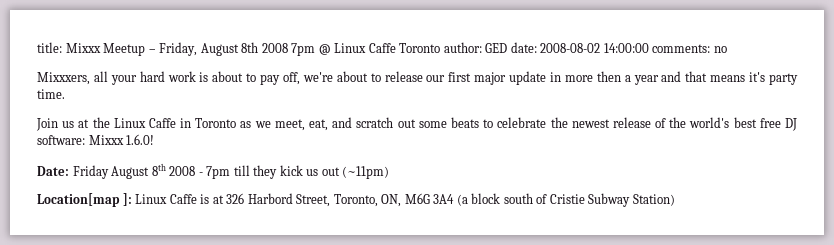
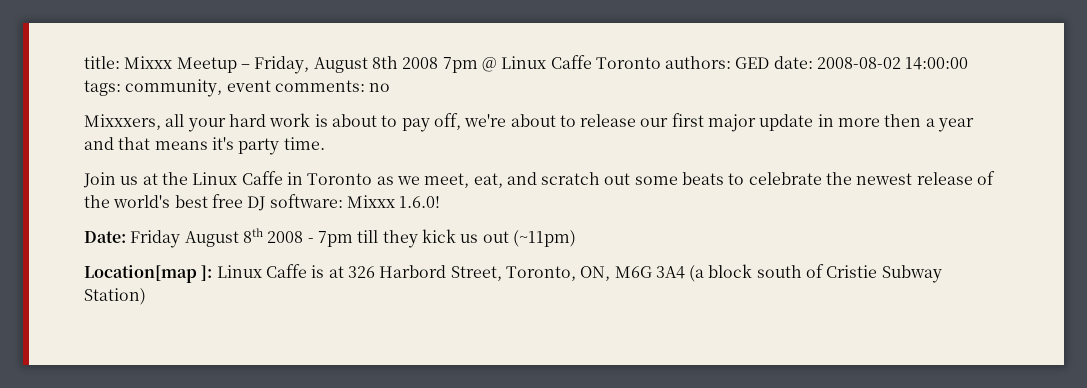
[443,42,482,53] author: -> [665,56,732,69] authors:
(649, 48) none -> [84,79,271,97] tags: community, event

